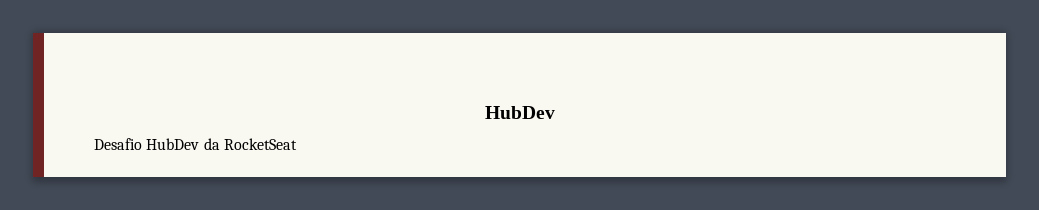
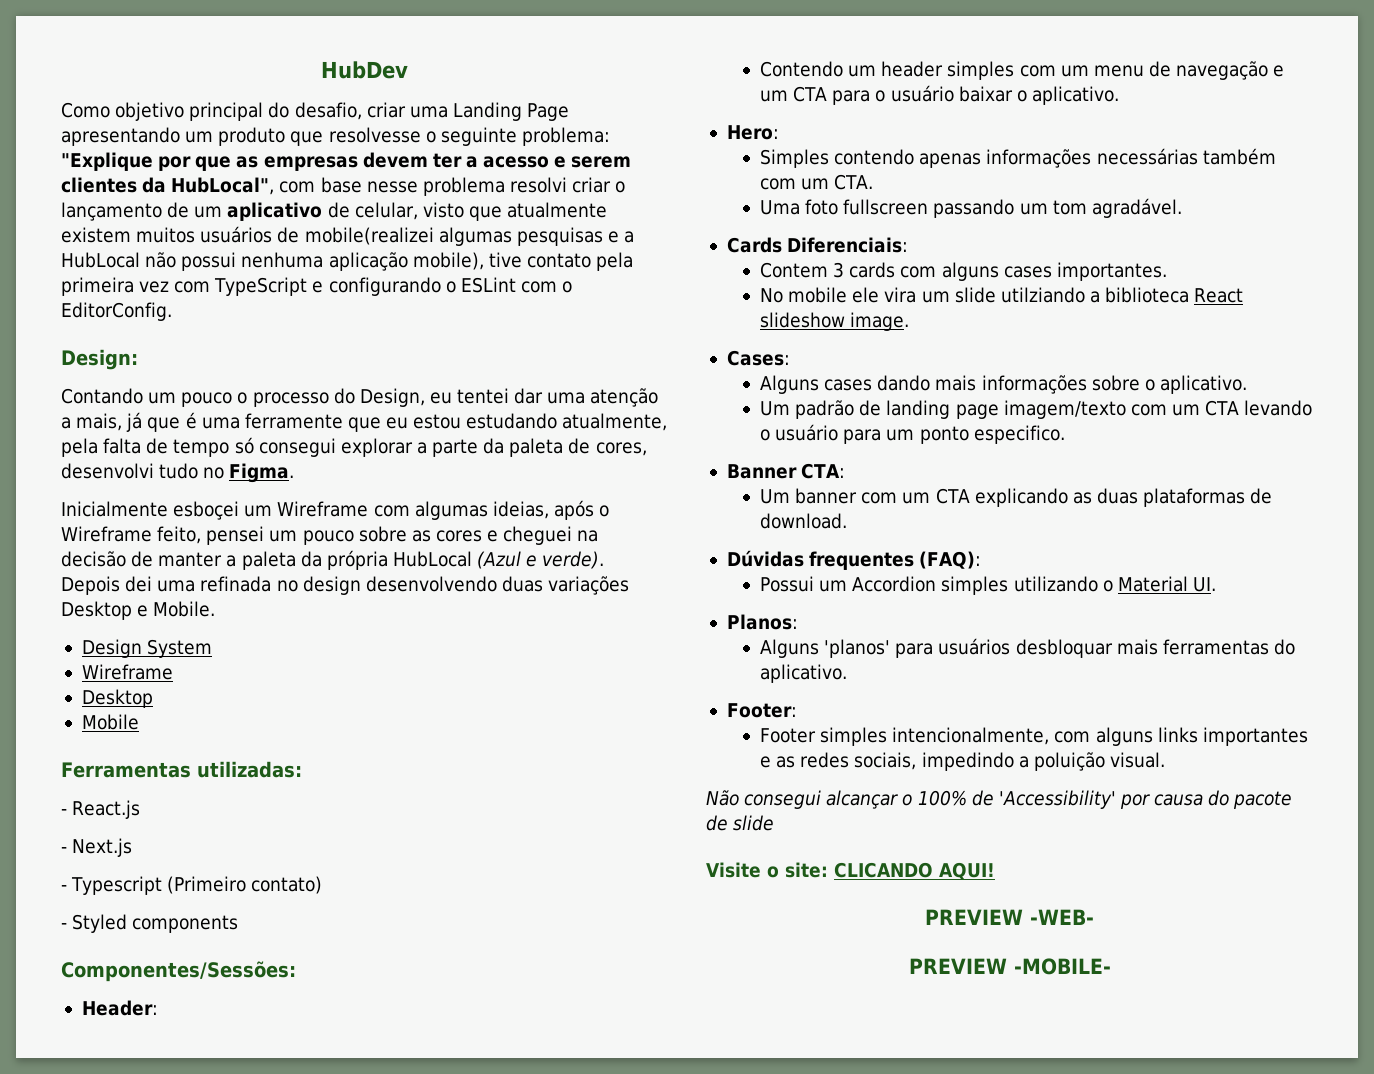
[94,138,297,150] Desafio HubDev da RocketSeat -> [61,102,570,121] [61,127,610,146] [61,152,632,171] [61,177,626,196] [61,202,608,221] [61,226,635,246] [61,252,634,271] [61,277,573,296] [61,302,172,321] [61,349,138,370] [61,388,659,407] [61,412,668,432] [61,437,647,457] [61,463,295,483] [61,500,610,520] [61,526,599,545] [61,550,605,570] [61,576,630,595] [61,601,216,620] [81,639,213,658] [81,664,173,680] [81,689,153,708] [81,714,139,730] [61,761,302,778] [61,800,141,819] [61,838,133,857] [61,876,323,895] [61,914,239,933] [61,961,296,982] [81,1000,158,1016] [760,61,1285,80] [760,85,1119,105] [726,125,779,140] [760,148,1276,168] [760,174,874,190] [760,198,1182,218] [726,237,909,253] [760,262,1167,281] [760,287,1244,303] [760,312,910,331] [726,350,790,366] [760,375,1247,394] [760,400,1313,419] [760,424,1065,444] [726,463,846,479] [760,488,1273,507] [760,513,848,529] [726,550,982,570] [760,576,1216,595] [726,614,798,630] [760,638,1295,658] [760,664,848,683] [726,703,797,718] [760,727,1308,746] [760,752,1165,771] [706,790,1293,809] [706,815,775,831] [706,862,995,880] [925,909,1095,925] [908,958,1111,975] Como objetivo principal do desafio, criar uma Landing Page apresentando um produto que resolvesse o seguinte problema: "Explique por que as empresas devem ter a acesso e serem clientes da HubLocal", com base nesse problema resolvi criar o lançamento de um aplicativo de celular, visto que atualmente existem muitos usuários de mobile(realizei algumas pesquisas e a HubLocal não possui nenhuma aplicação mobile), tive contato pela primeira vez com TypeScript e configurando o ESLint com o EditorConfig. // Design: // Contando um pouco o processo do Design, eu tentei dar uma atenção a mais, já que é uma ferramente que eu estou estudando atualmente, pela falta de tempo só consegui explorar a parte da paleta de cores, desenvolvi tudo no Figma. // Inicialmente esboçei um Wireframe com algumas ideias, após o Wireframe feito, pensei um pouco sobre as cores e cheguei na decisão de manter a paleta da própria HubLocal (Azul e verde). Depois dei uma refinada no design desenvolvendo duas variações Desktop e Mobile. // Design System // Wireframe // Desktop // Mobile // Ferramentas utilizadas: // - React.js // - Next.js // - Typescript (Primeiro contato) // - Styled components // Componentes/Sessões: // Header: // Contendo um header simples com um menu de navegação e um CTA para o usuário baixar o aplicativo. // Hero: // Simples contendo apenas informações necessárias também com um CTA. // Uma foto fullscreen passando um tom agradável. // Cards Diferenciais: // Contem 3 cards com alguns cases importantes. // No mobile ele vira um slide utilziando a biblioteca React slideshow image. // Cases: // Alguns cases dando mais informações sobre o aplicativo. // Um padrão de landing page imagem/texto com um CTA levando o usuário para um ponto especifico. // Banner CTA: // Um banner com um CTA explicando as duas plataformas de download. // Dúvidas frequentes (FAQ): // Possui um Accordion simples utilizando o Material UI. // Planos: // Alguns 'planos' para usuários desbloquar mais ferramentas do aplicativo. // Footer: // Footer simples intencionalmente, com alguns links importantes e as redes sociais, impedindo a poluição visual. // Não consegui alcançar o 100% de 'Accessibility' por causa do pacote de slide // Visite o site: CLICANDO AQUI! // PREVIEW -WEB- // PREVIEW -MOBILE-

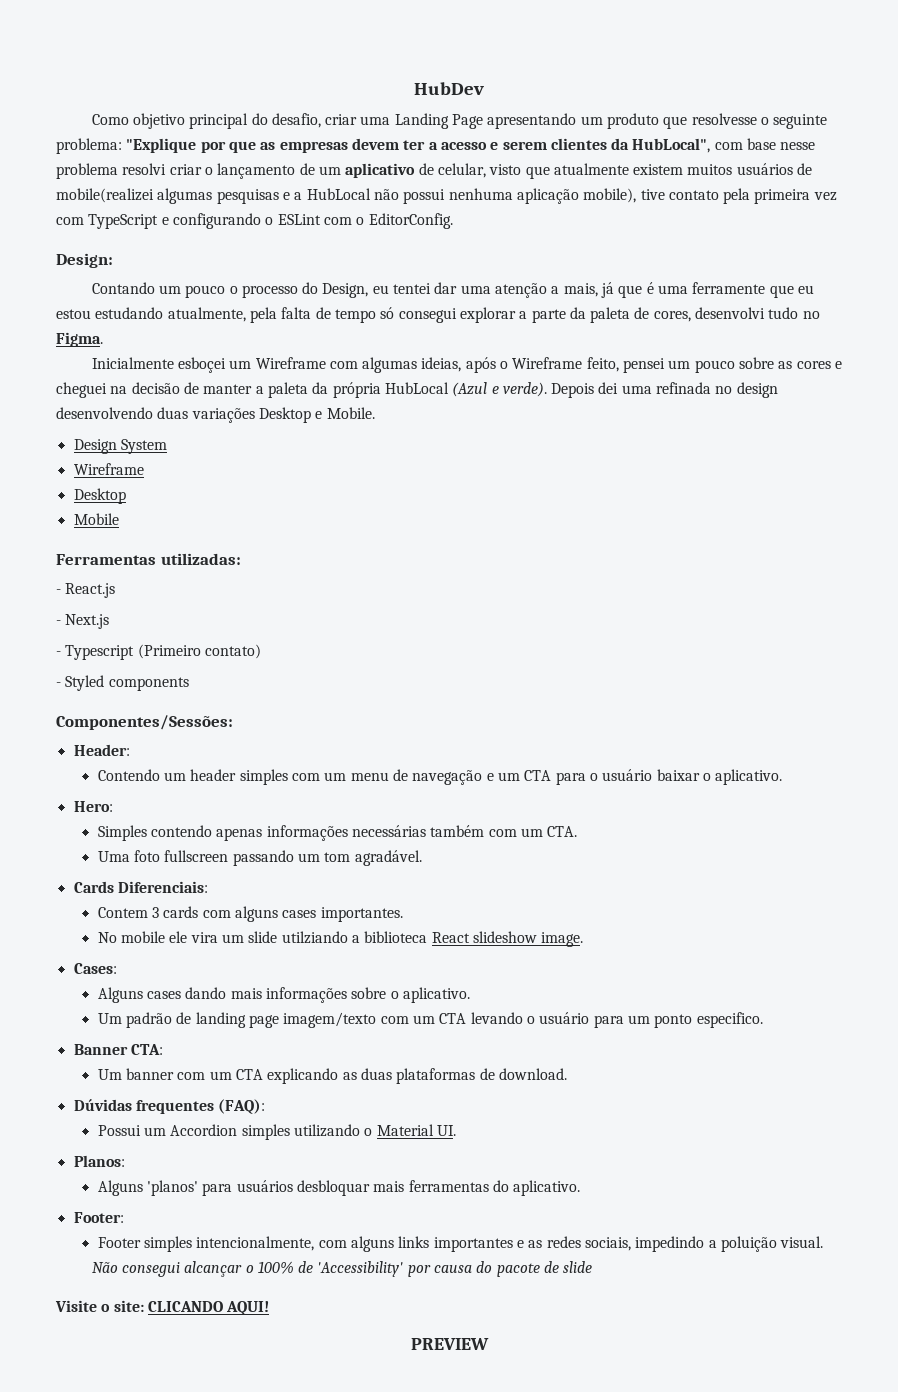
[1030,909,1095,925] [908,958,1111,975] -WEB- // PREVIEW -MOBILE- -> (489, 1344) none

